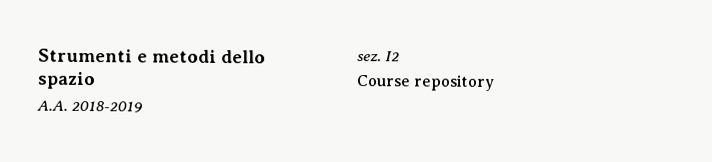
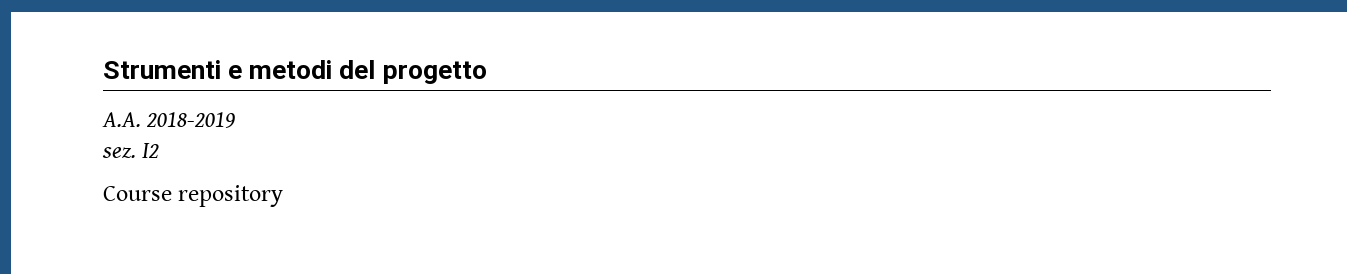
[221,50,266,64] [37,71,96,90] dello spazio -> [339,60,487,84] del progetto

